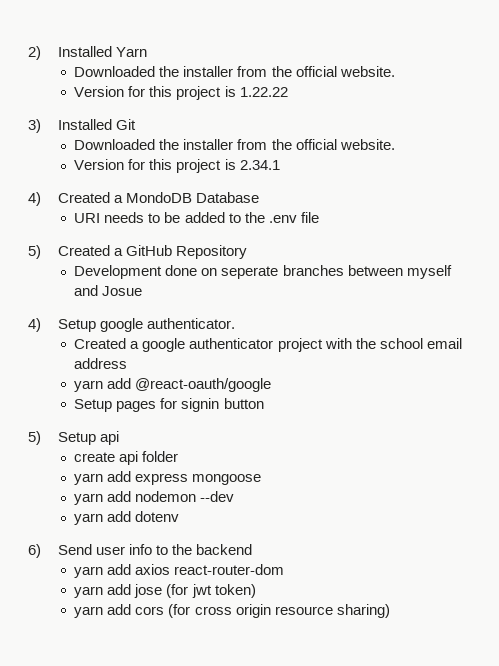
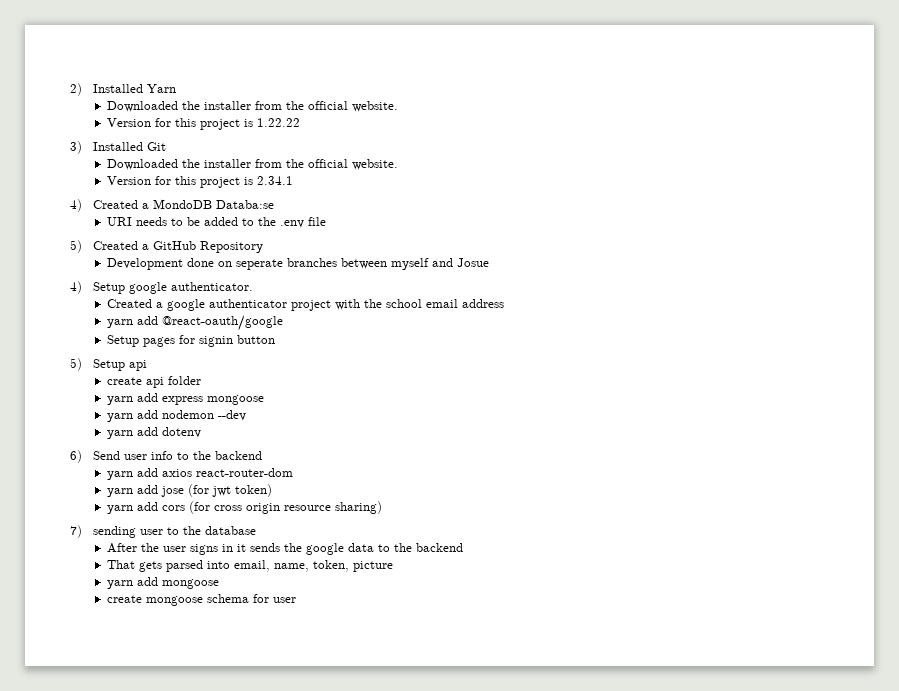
[195,192,259,203] Database -> [215,200,274,209] Databa:se
(390, 611) none -> [70,525,256,538] [106,543,463,555] [106,560,393,572] [106,577,219,589] [106,594,296,606] // 7) sending user to the database // After the user signs in it sends the google data to the backend // That gets parsed into email, name, token, picture // yarn add mongoose // create mongoose schema for user

